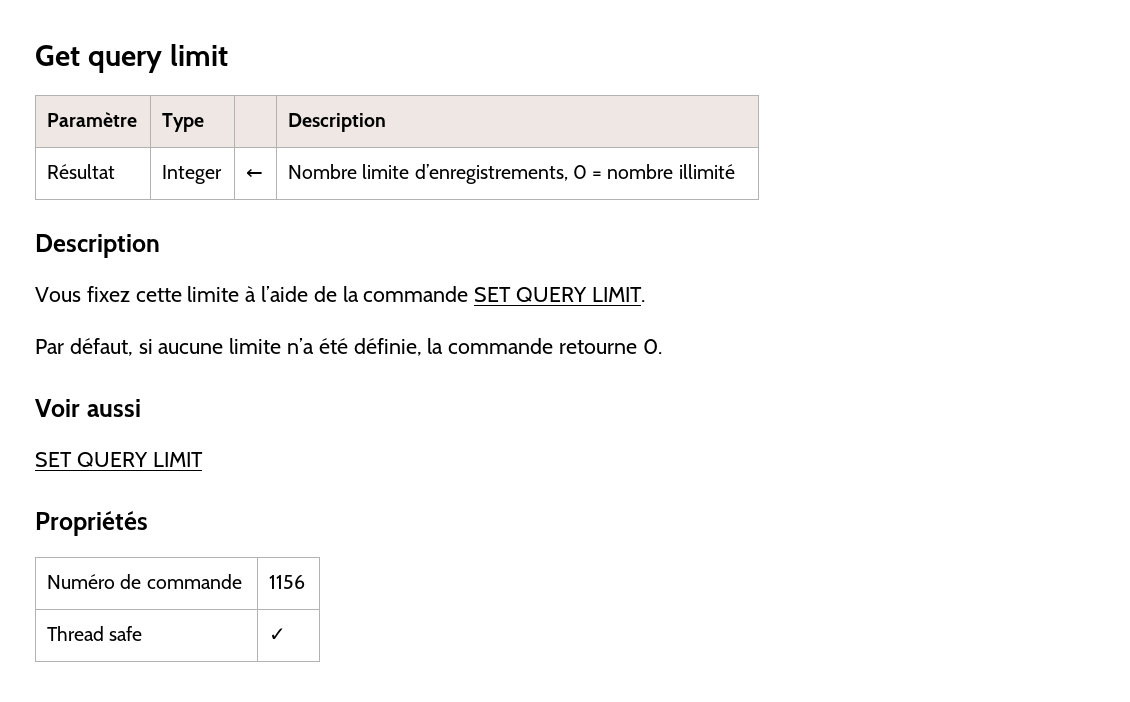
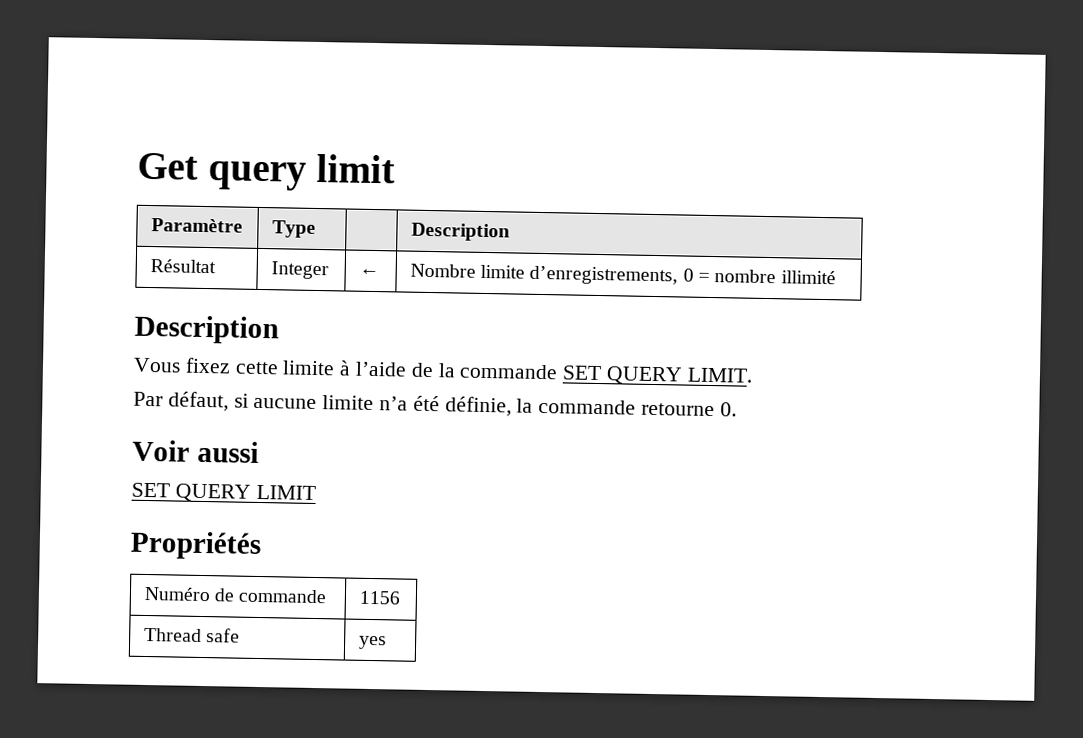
[269,628,287,641] ✓ -> [357,635,387,650] yes

